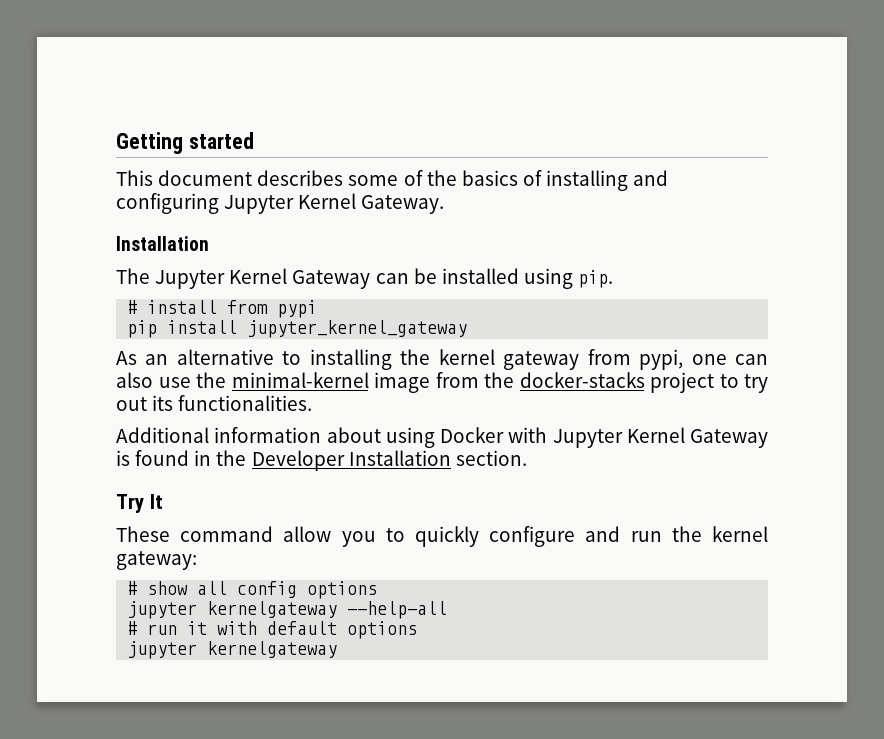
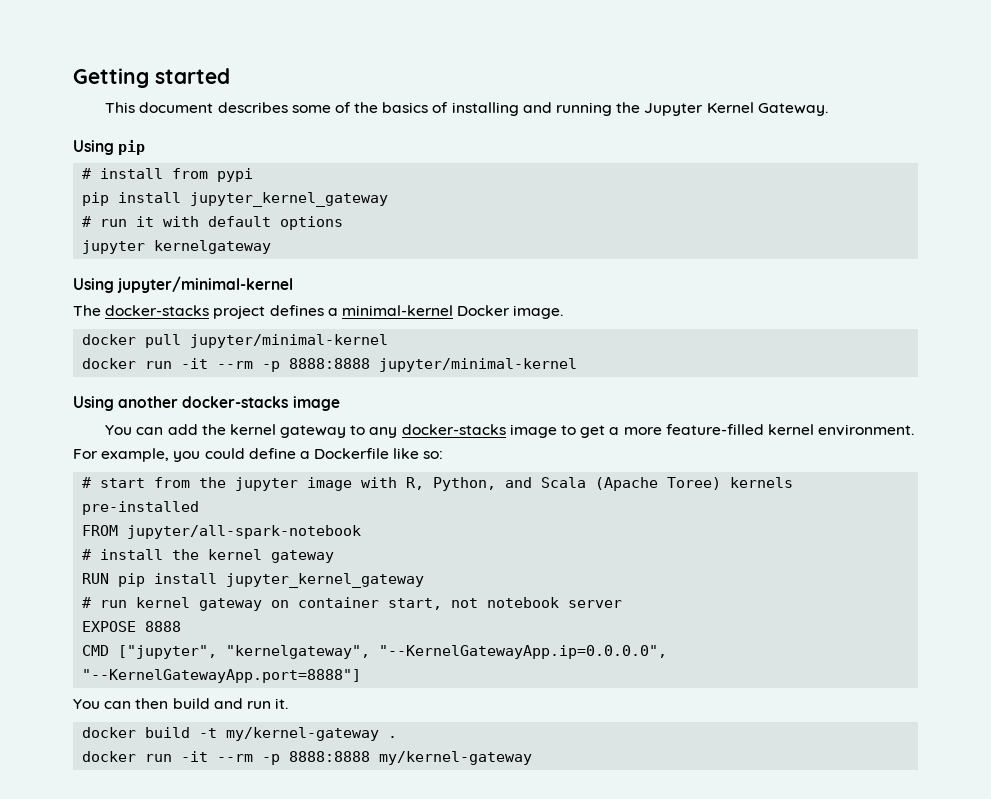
[116,193,219,214] configuring -> [556,102,641,116] running the
[116,236,209,251] [116,268,614,289] Installation // The Jupyter Kernel Gateway can be installed using pip. -> [73,140,146,155] Using pip
[116,349,768,370] [116,372,768,393] [116,395,313,411] [116,427,768,448] [116,450,527,471] [116,494,163,513] [116,526,769,547] [116,551,197,570] [127,581,378,599] [127,601,448,619] // As an alternative to installing the kernel gateway from pypi, one can also use the minimal-kernel image from the docker-stacks project to try out its functionalities. // Additional information about using Docker with Jupyter Kernel Gateway is found in the Developer Installation section. // Try It // These command allow you to quickly configure and run the kernel gateway: // # show all config options // jupyter kernelgateway --help-all -> (389, 199) none
(338, 649) none -> [73,276,294,293] [73,305,564,319] [82,334,389,348] [82,358,578,372] [73,396,340,411] [105,424,915,438] [73,448,444,462] [82,477,794,491] [82,501,200,515] [82,525,362,539] [82,549,335,563] [82,573,425,588] [82,597,623,611] [82,621,182,632] [82,645,668,659] [82,669,362,683] [73,698,289,709] [82,727,398,741] [82,751,533,765] // Using jupyter/minimal-kernel // The docker-stacks project defines a minimal-kernel Docker image. // docker pull jupyter/minimal-kernel // docker run -it --rm -p 8888:8888 jupyter/minimal-kernel // Using another docker-stacks image // You can add the kernel gateway to any docker-stacks image to get a more feature-filled kernel environment. For example, you could define a Dockerfile like so: // # start from the jupyter image with R, Python, and Scala (Apache Toree) kernels pre-installed // FROM jupyter/all-spark-notebook // # install the kernel gateway // RUN pip install jupyter_kernel_gateway // # run kernel gateway on container start, not notebook server // EXPOSE 8888 // CMD ["jupyter", "kernelgateway", "--KernelGatewayApp.ip=0.0.0.0", "--KernelGatewayApp.port=8888"] // You can then build and run it. // docker build -t my/kernel-gateway . // docker run -it --rm -p 8888:8888 my/kernel-gateway

